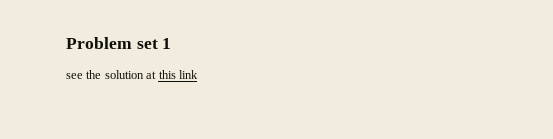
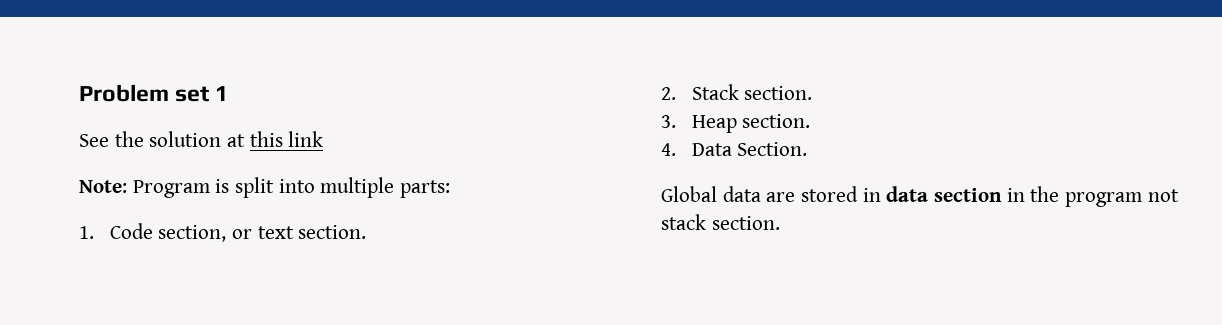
[66,73,83,79] see -> [79,134,109,147] See
(198, 74) none -> [79,177,451,198] [79,223,367,242] [661,84,813,100] [661,114,811,133] [661,142,808,156] [661,186,1179,207] [661,214,780,230] // Note: Program is split into multiple parts: // 1. Code section, or text section. // 2. Stack section. // 3. Heap section. // 4. Data Section. // Global data are stored in data section in the program not stack section.

